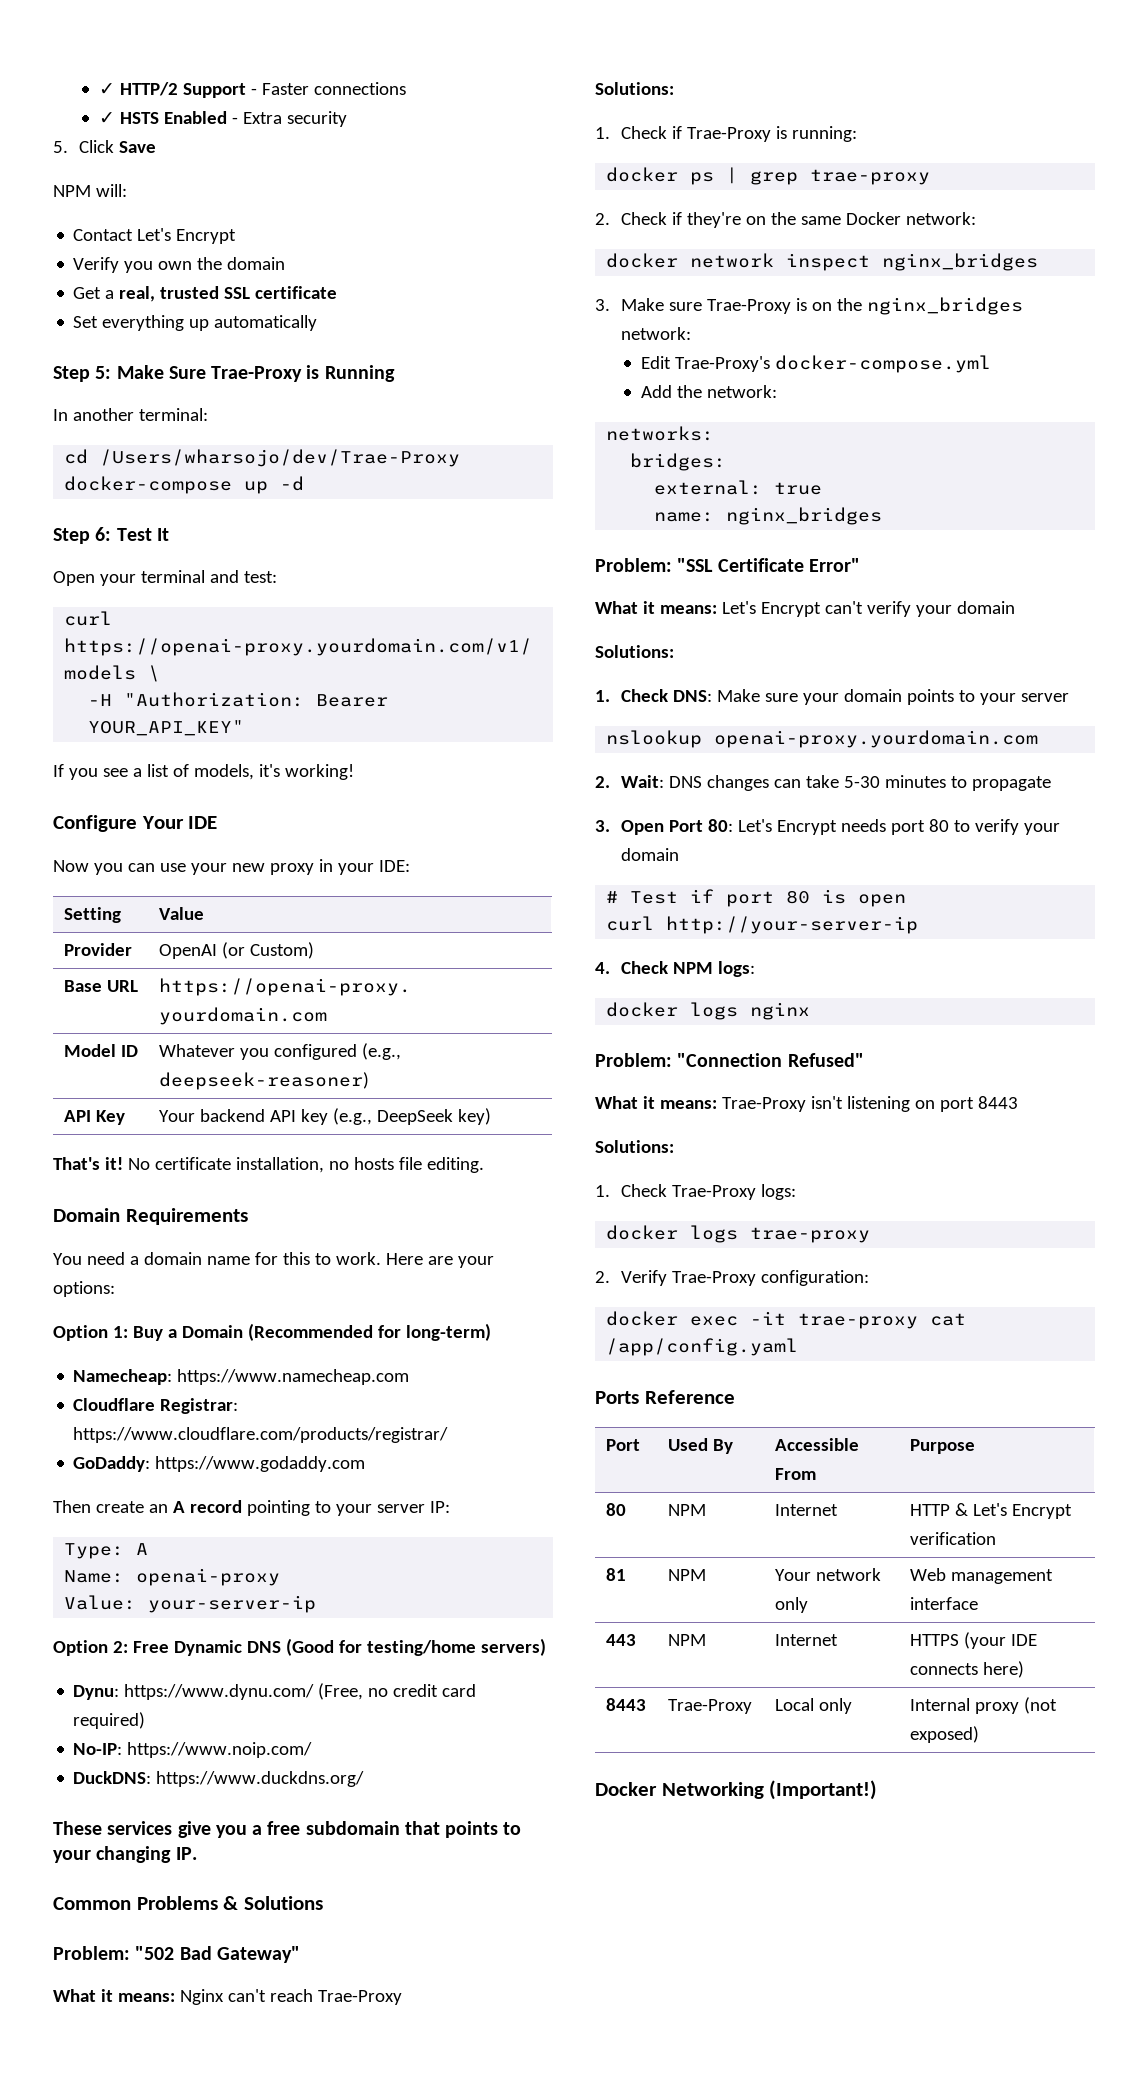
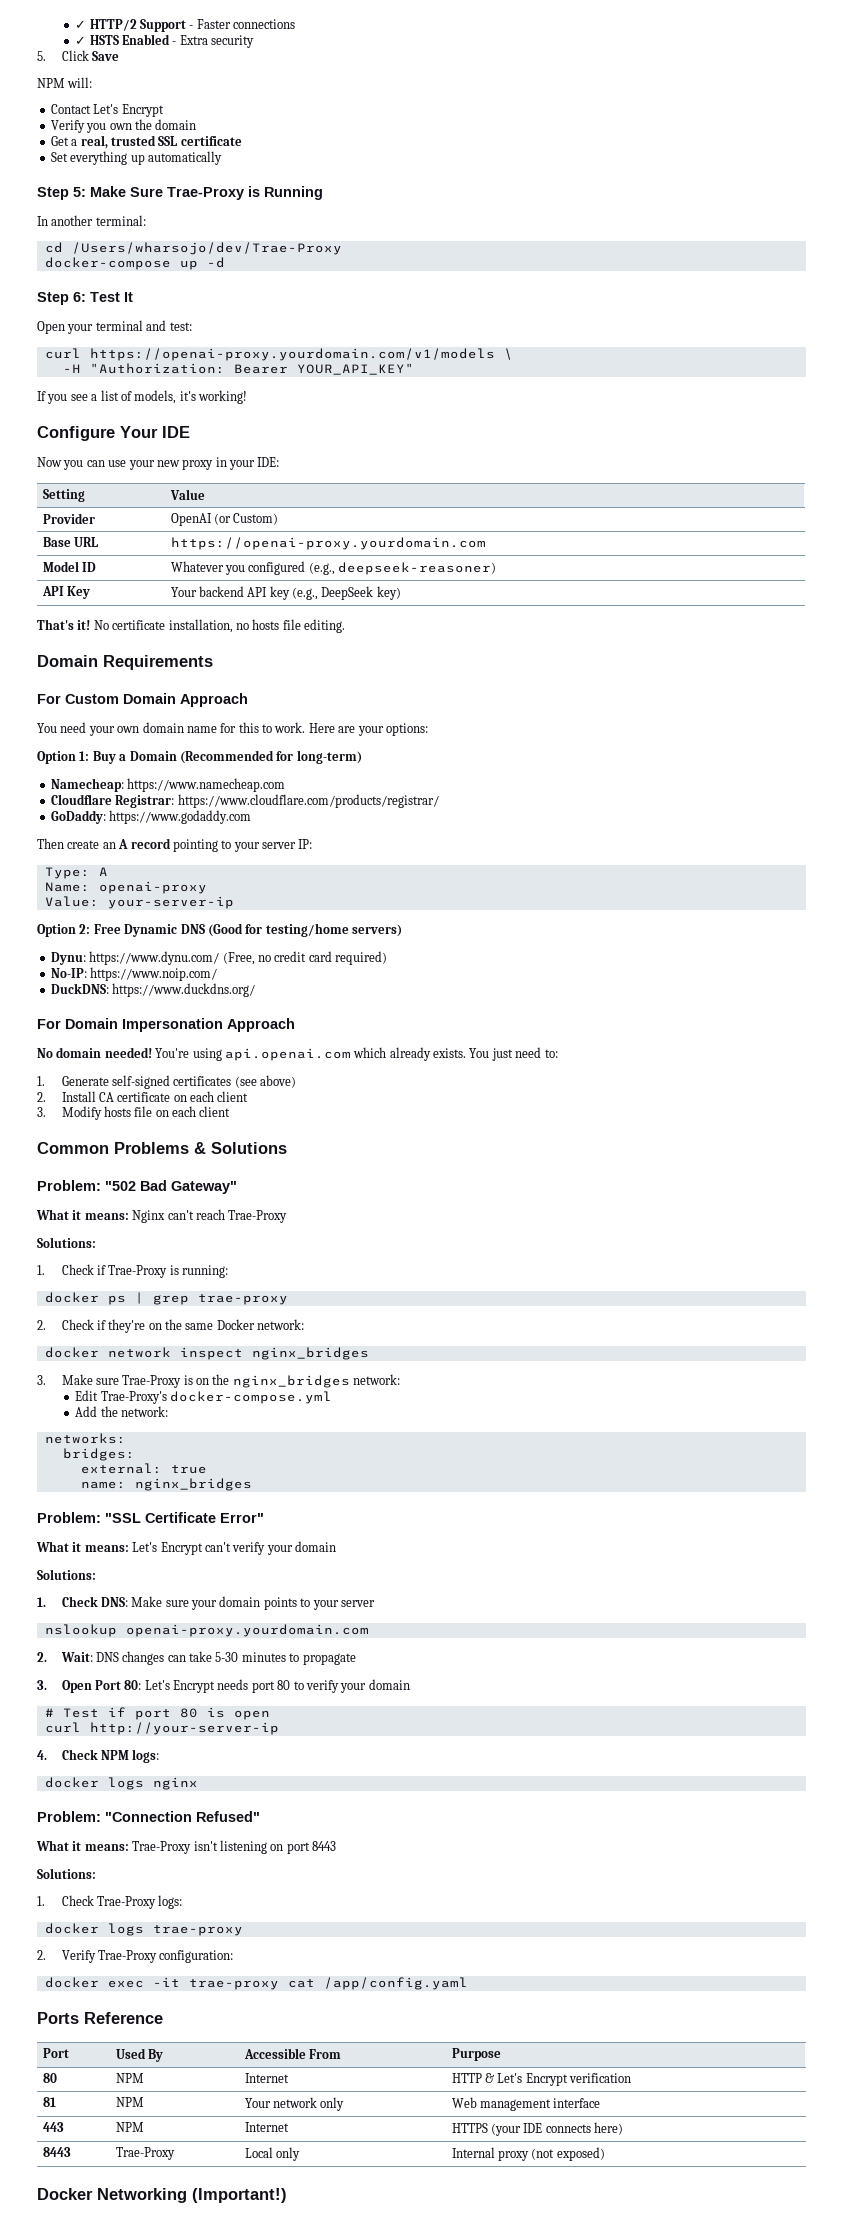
(248, 1216) none -> [37,693,248,707] // For Custom Domain Approach
[129,1256,139,1265] a -> [88,726,140,736] your own
[53,1821,522,1838] [53,1846,197,1863] These services give you a free subdomain that points to your changing IP. -> [37,1018,295,1032] [37,1047,558,1061] [37,1075,296,1089] [37,1091,249,1102] [37,1106,231,1120] For Domain Impersonation Approach // No domain needed! You're using api.openai.com which already exists. You just need to: // 1. Generate self-signed certificates (see above) // 2. Install CA certificate on each client // 3. Modify hosts file on each client

